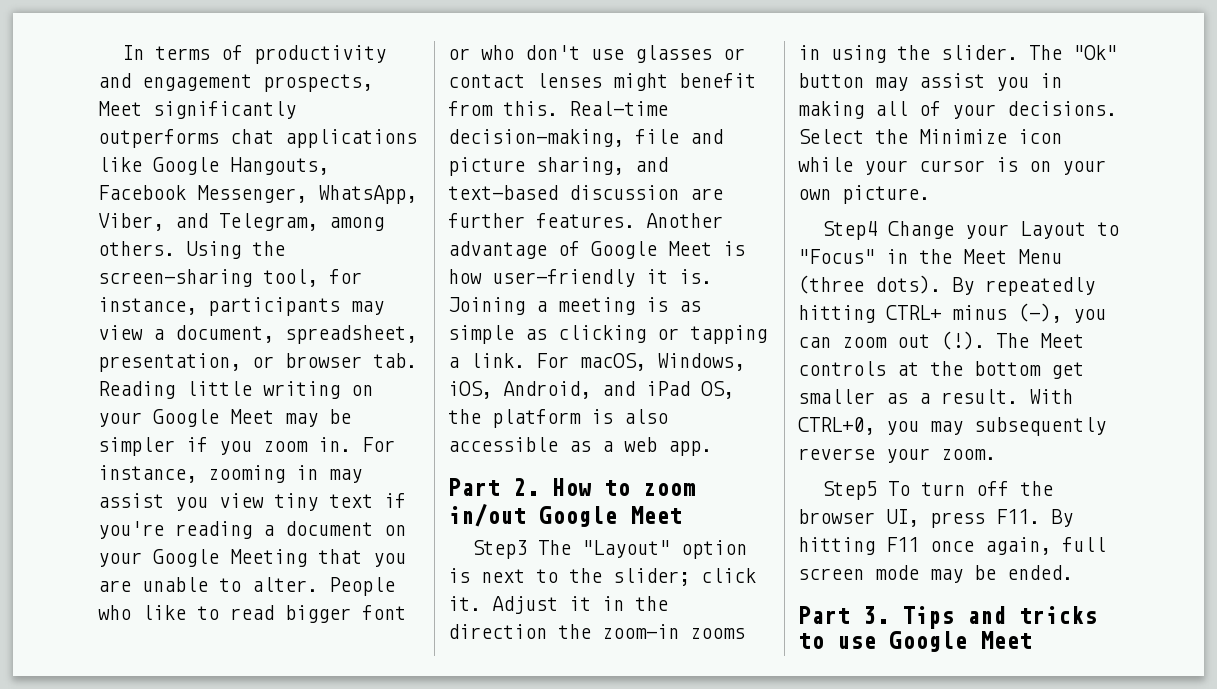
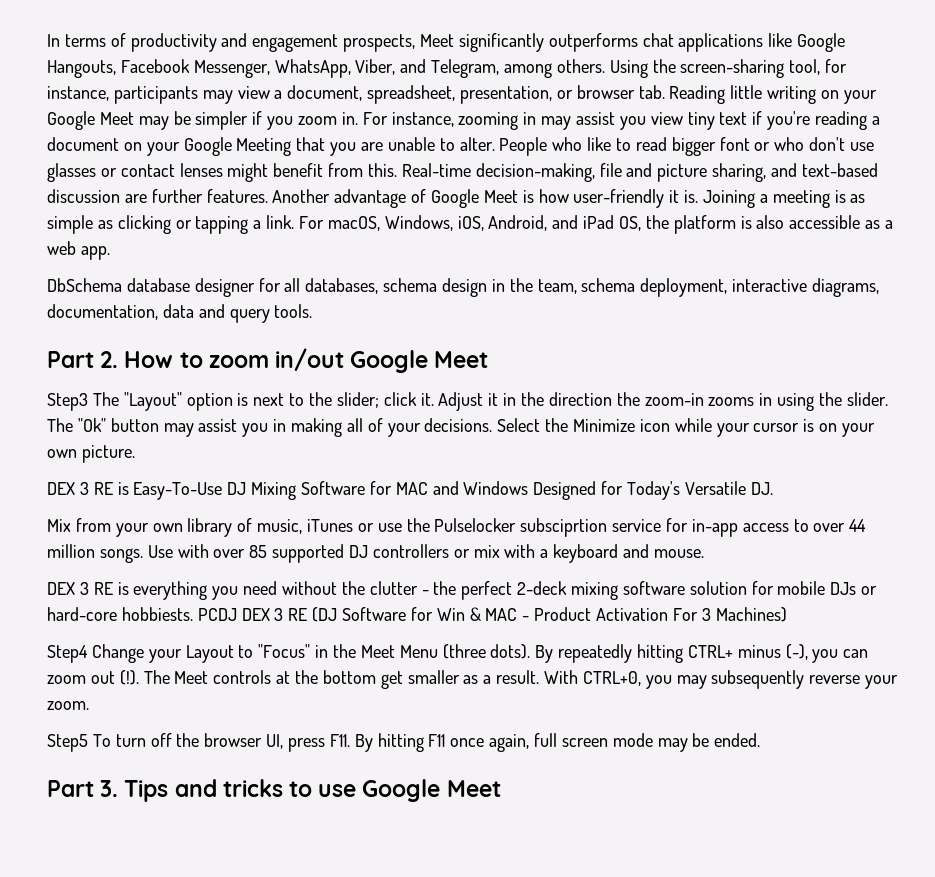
(712, 448) none -> [47,278,880,297] [47,304,313,323] // DbSchema database designer for all databases, schema design in the team, schema deployment, interactive diagrams, documentation, data and query tools.
(930, 194) none -> [47,481,773,500] [47,518,867,537] [47,544,704,563] [47,581,878,600] [47,607,787,622] // DEX 3 RE is Easy-To-Use DJ Mixing Software for MAC and Windows Designed for Today's Versatile DJ. // Mix from your own library of music, iTunes or use the Pulselocker subsciprtion service for in-app access to over 44 million songs. Use with over 85 supported DJ controllers or mix with a keyboard and mouse. // DEX 3 RE is everything you need without the clutter - the perfect 2-deck mixing software solution for mobile DJs or hard-core hobbiests. PCDJ DEX 3 RE (DJ Software for Win & MAC - Product Activation For 3 Machines)

